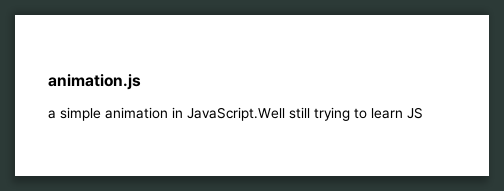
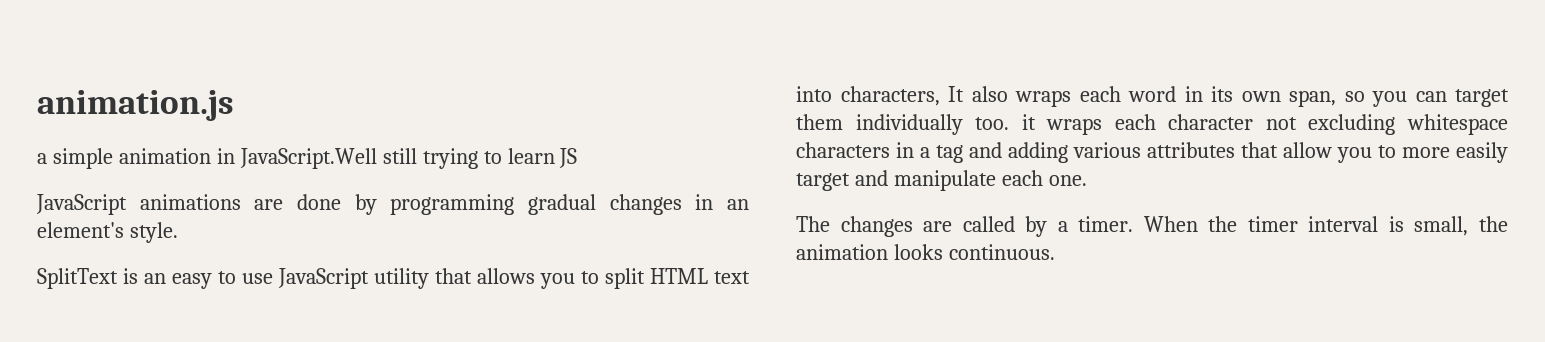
(423, 113) none -> [36,194,749,215] [37,222,178,243] [37,268,750,289] [796,86,1509,107] [796,114,1508,135] [796,142,1508,163] [796,170,1087,191] [796,216,1508,237] [796,244,1055,260] // JavaScript animations are done by programming gradual changes in an element's style. // SplitText is an easy to use JavaScript utility that allows you to split HTML text into characters, It also wraps each word in its own span, so you can target them individually too. it wraps each character not excluding whitespace characters in a tag and adding various attributes that allow you to more easily target and manipulate each one. // The changes are called by a timer. When the timer interval is small, the animation looks continuous.

